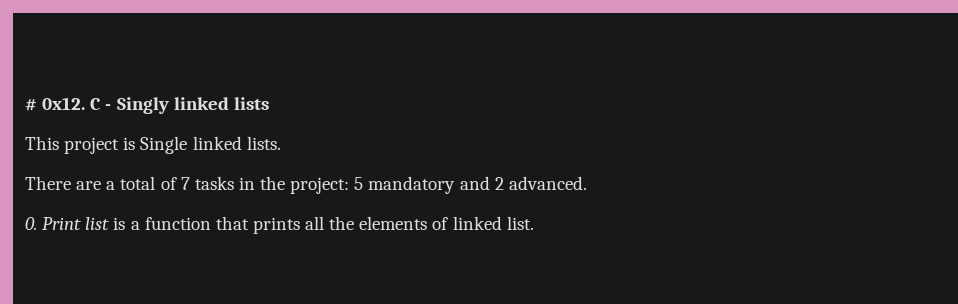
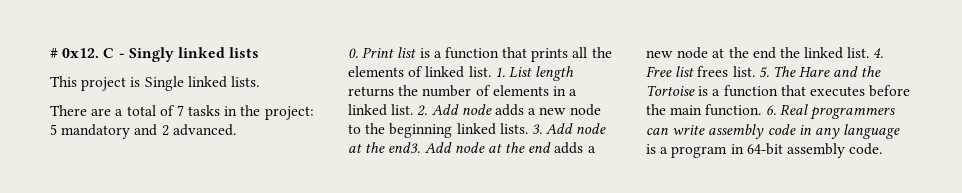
(534, 223) none -> [494,66,575,81] [348,85,578,97] [348,104,602,116] [348,123,607,138] [348,142,596,154] [646,47,884,59] [646,66,882,78] [646,85,911,97] [646,104,895,120] [646,124,901,139] [646,143,883,158] 1. List length returns the number of elements in a linked list. 2. Add node adds a new node to the beginning linked lists. 3. Add node at the end3. Add node at the end adds a new node at the end the linked list. 4. Free list frees list. 5. The Hare and the Tortoise is a function that executes before the main function. 6. Real programmers can write assembly code in any language is a program in 64-bit assembly code.

